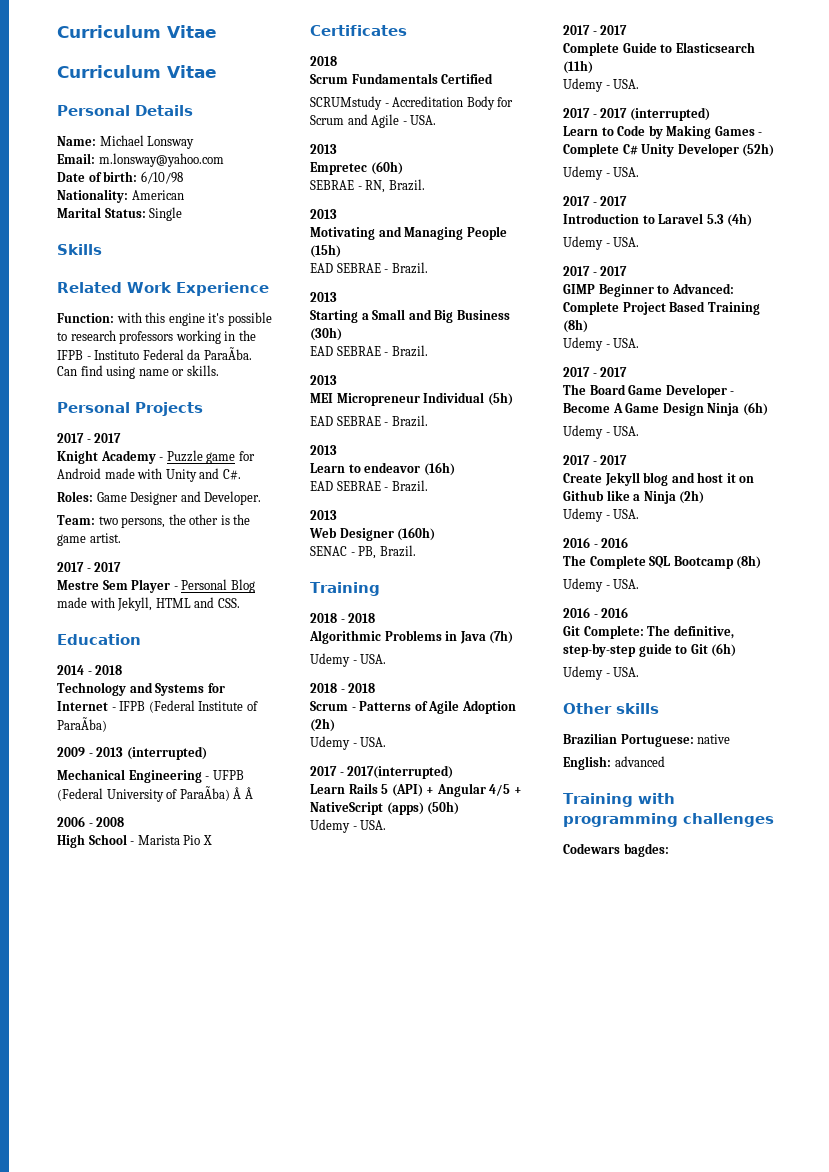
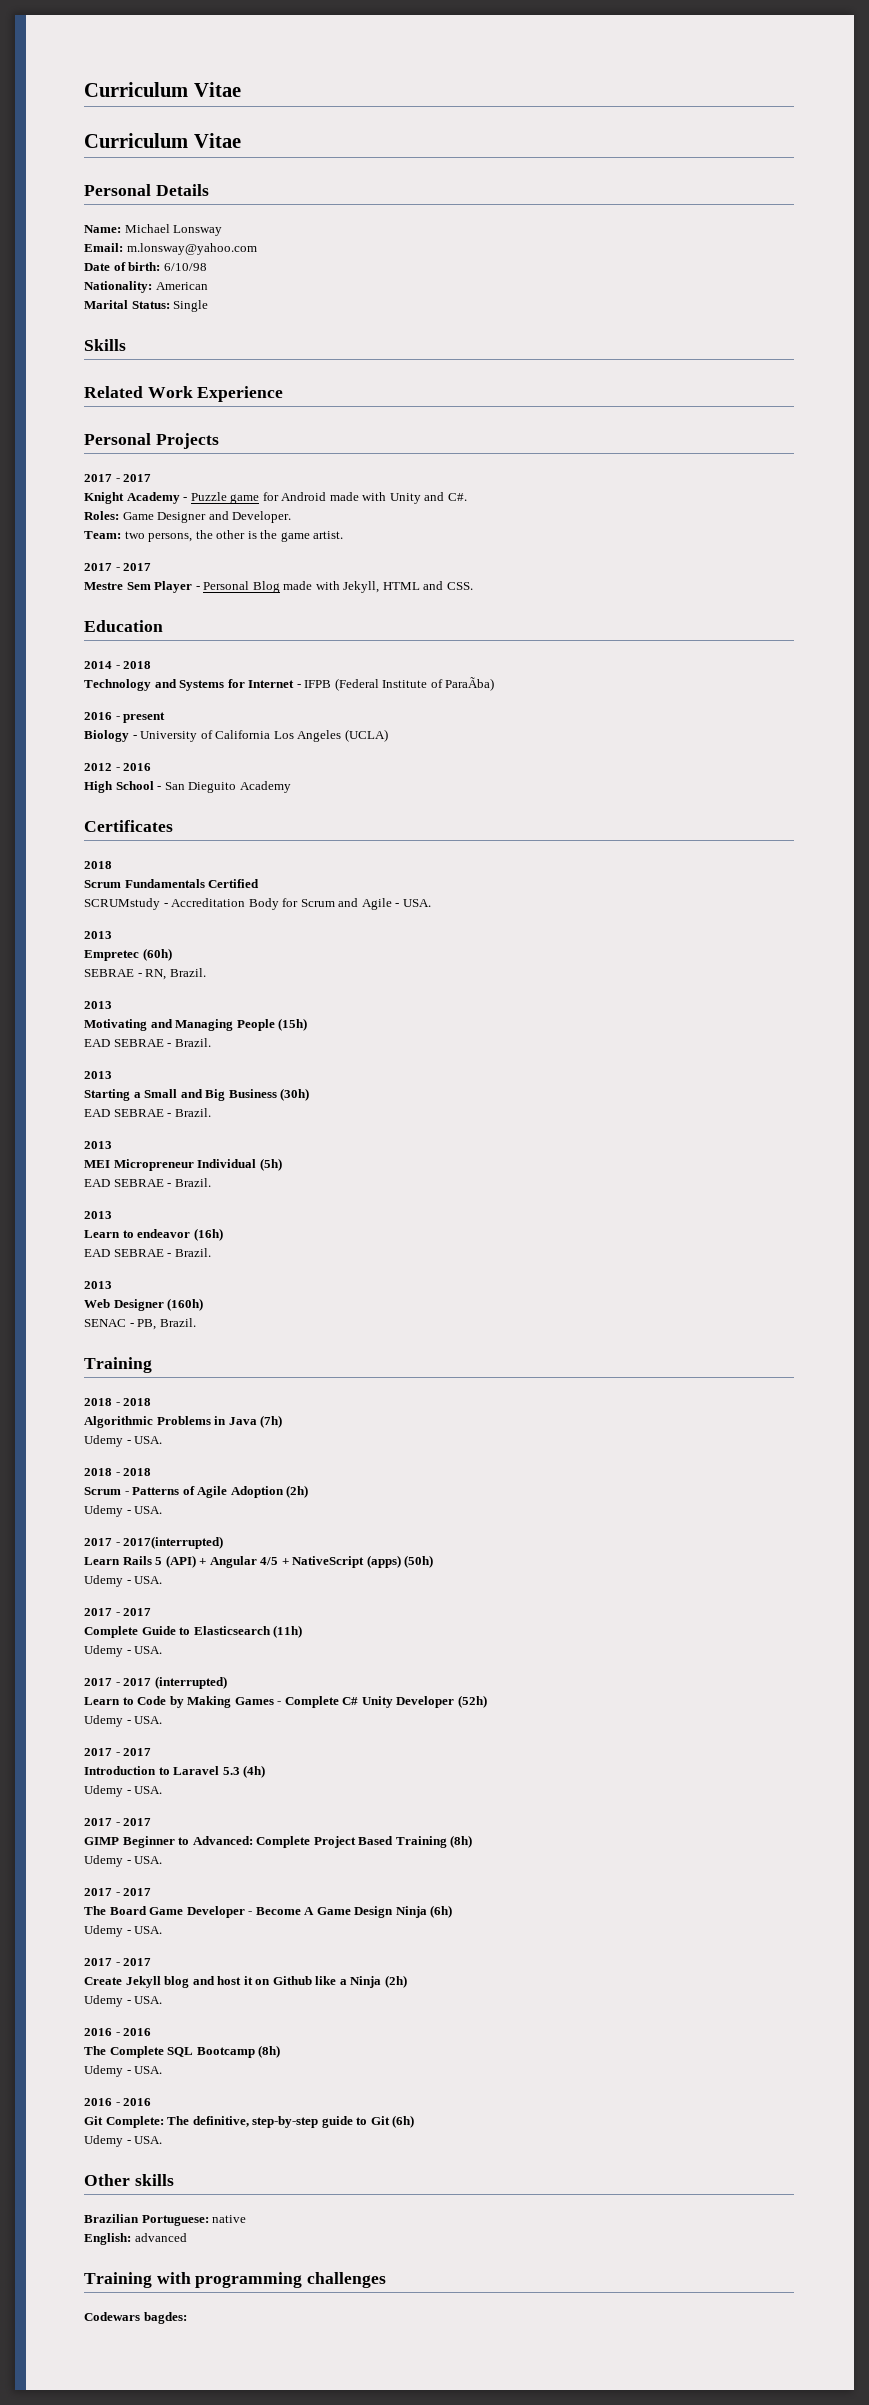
[57,312,272,326] [57,330,256,344] [57,347,252,360] [57,365,219,379] // Function: with this engine it's possible to research professors working in the IFPB - Instituto Federal da ParaÃba. Can find using name or skills. -> (284, 394) none
[57,746,207,760] [57,769,244,783] [57,786,253,802] [57,816,125,827] 2009 - 2013 (interrupted) // Mechanical Engineering - UFPB (Federal University of ParaÃba) Â Â // 2006 - 2008 -> [84,712,166,723] [84,729,388,742] [84,763,152,771] 2016 - present // Biology - University of California Los Angeles (UCLA) // 2012 - 2016
[137,835,212,845] Marista Pio X -> [164,781,291,793] San Dieguito Academy

